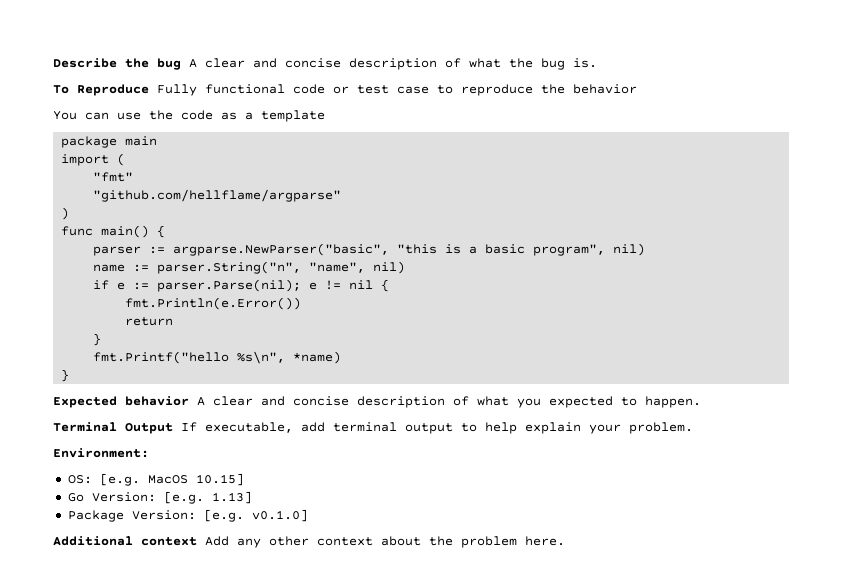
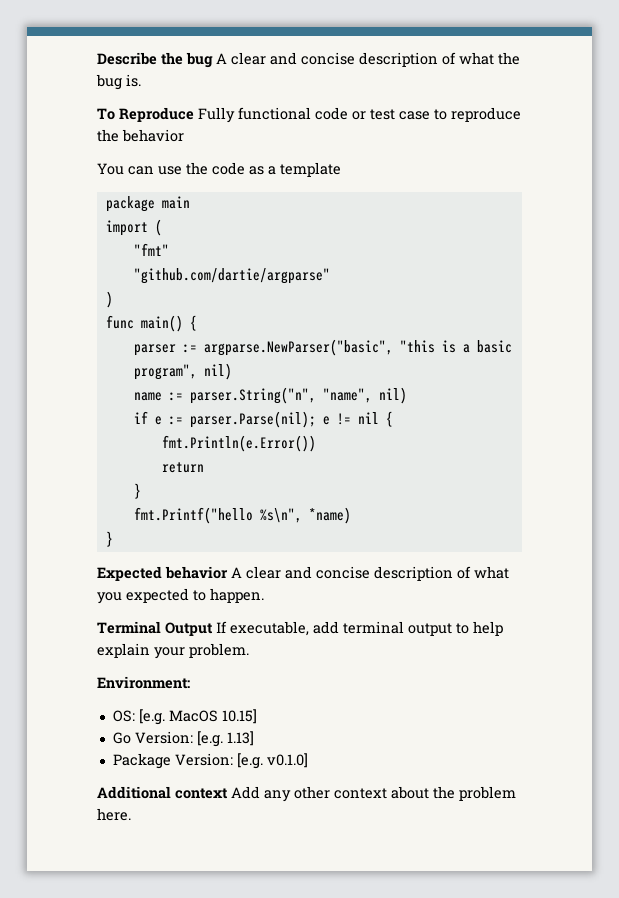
[93,189,342,202] "github.com/hellflame/argparse" -> [133,268,330,284] "github.com/dartie/argparse"

